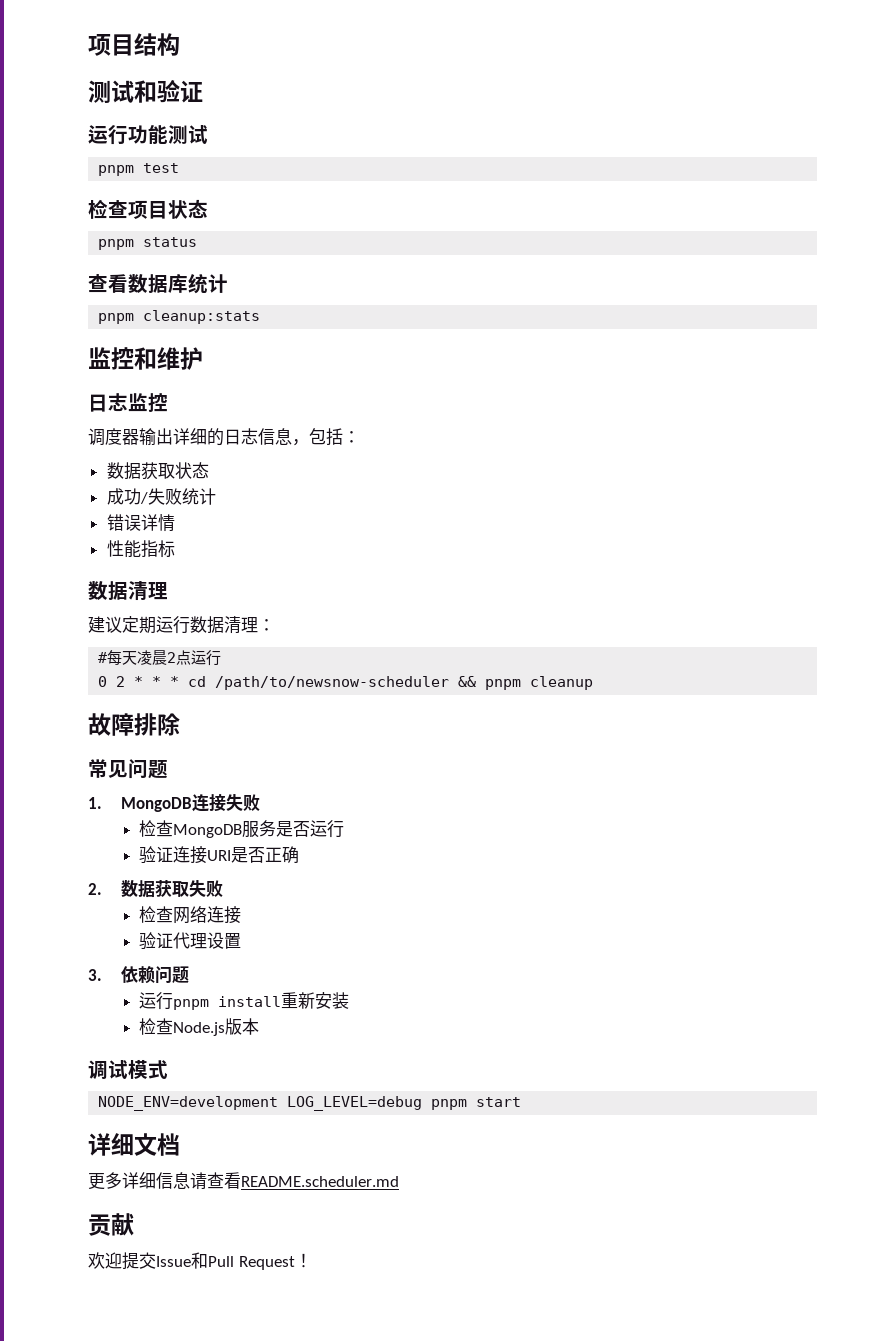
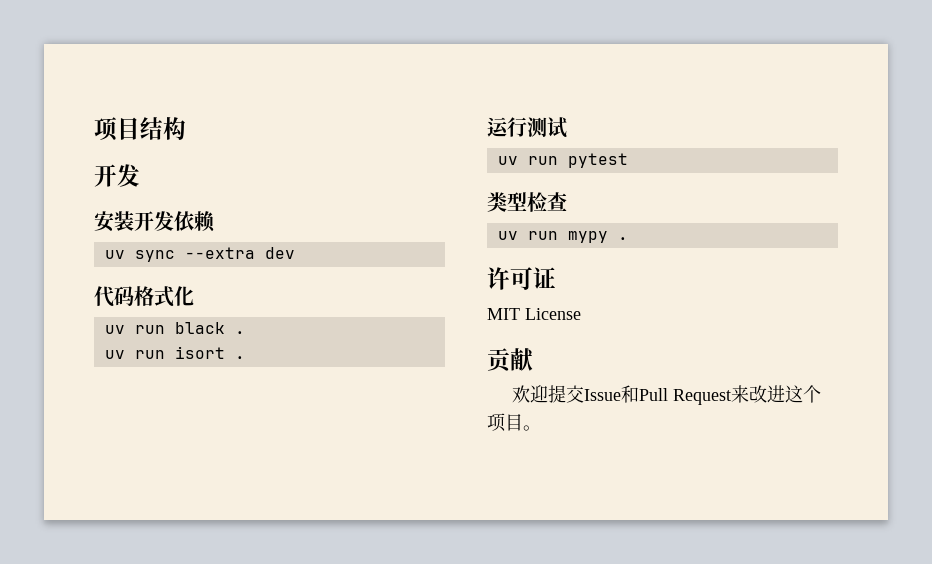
[88,79,203,103] [88,125,168,145] 测试和验证 // 运行功能 -> [94,164,140,187] [94,211,215,232] [104,247,295,262] [94,286,194,307] [104,322,245,334] [104,346,245,359] [487,117,527,137] 开发 // 安装开发依赖 // uv sync --extra dev // 代码格式化 // uv run black . // uv run isort . // 运行
[98,163,180,176] [88,199,208,219] [98,237,198,250] [88,273,228,294] [98,310,261,324] [88,347,203,370] [88,393,168,412] [88,428,360,446] [106,462,209,480] [106,488,216,505] [106,514,175,532] [106,540,175,558] [88,581,168,601] [88,616,275,634] [98,650,222,666] [98,676,594,690] [88,713,180,736] [88,759,168,779] [88,794,260,812] [139,820,345,838] [139,846,300,864] [88,880,223,898] [139,906,242,924] [139,932,242,950] [88,966,189,984] [139,992,350,1010] [139,1018,260,1036] [88,1059,168,1080] [98,1096,522,1111] [88,1133,180,1156] [88,1172,399,1190] pnpm test // 检查项目状态 // pnpm status // 查看数据库统计 // pnpm cleanup:stats // 监控和维护 // 日志监控 // 调度器输出详细的日志信息，包括： // 数据获取状态 // 成功/失败统计 // 错误详情 // 性能指标 // 数据清理 // 建议定期运行数据清理： // #每天凌晨2点运行 // 0 2 * * * cd /path/to/newsnow-scheduler && pnpm cleanup // 故障排除 // 常见问题 // 1. MongoDB连接失败 // 检查MongoDB服务是否运行 // 验证连接URI是否正确 // 2.数据获取失败 // 检查网络连接 // 验证代理设置 // 3.依赖问题 // 运行pnpm install重新安装 // 检查Node.js版本 // 调试模式 // NODE_ENV=development LOG_LEVEL=debug pnpm start // 详细文档 // 更多详细信息请查看README.scheduler.md -> [497,153,628,168] [487,192,567,212] [497,231,628,243] [487,267,556,290] [487,308,581,320] uv run pytest // 类型检查 // uv run mypy . // 许可证 // MIT License
[294,1253,312,1268] ！ -> [730,385,821,403] [487,413,541,432] 来改进这个项目。

